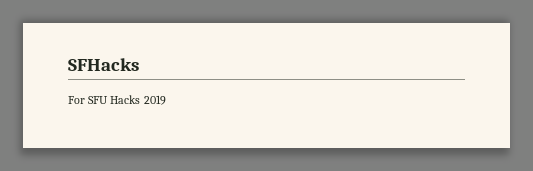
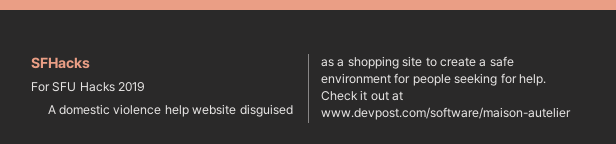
(166, 100) none -> [47,104,293,117] [321,56,514,69] [321,73,546,86] [321,90,404,101] [321,107,571,120] // A domestic violence help website disguised as a shopping site to create a safe environment for people seeking for help. Check it out at www.devpost.com/software/maison-autelier

